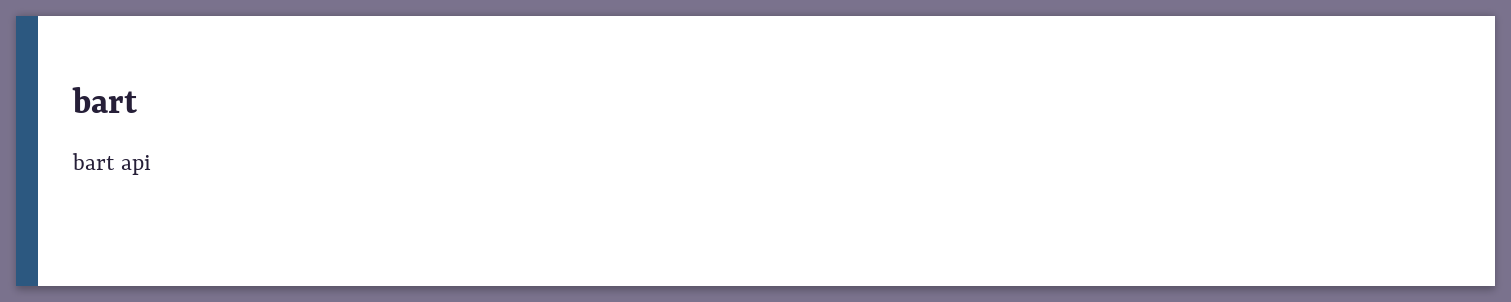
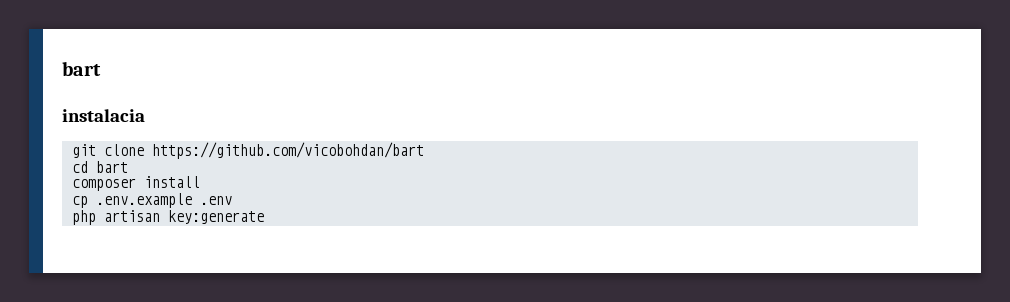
[72,87,137,113] [72,153,151,175] bart // bart api -> [62,61,101,76] [62,109,145,122] [72,142,425,159] [72,161,129,173] [72,176,201,191] [72,193,233,208] [72,210,265,225] bart // instalacia // git clone https://github.com/vicobohdan/bart // cd bart // composer install // cp .env.example .env // php artisan key:generate

